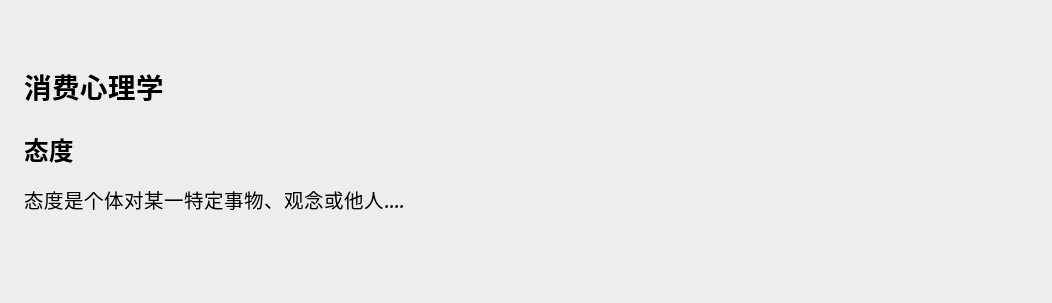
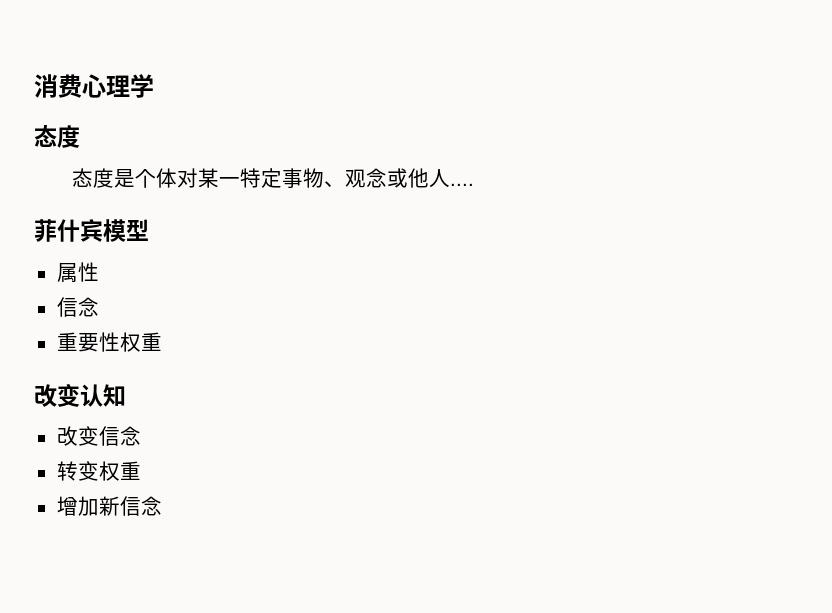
(404, 206) none -> [34,219,149,242] [56,262,99,283] [56,297,99,317] [56,332,162,352] [34,383,126,407] [56,426,141,446] [56,461,141,481] [56,496,162,516] // 菲什宾模型 // 属性 // 信念 // 重要性权重 // 改变认知 // 改变信念 // 转变权重 // 增加新信念

